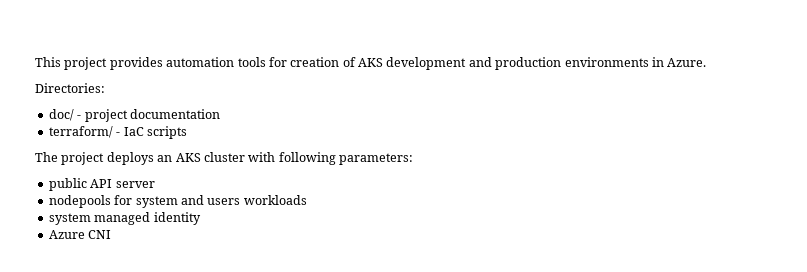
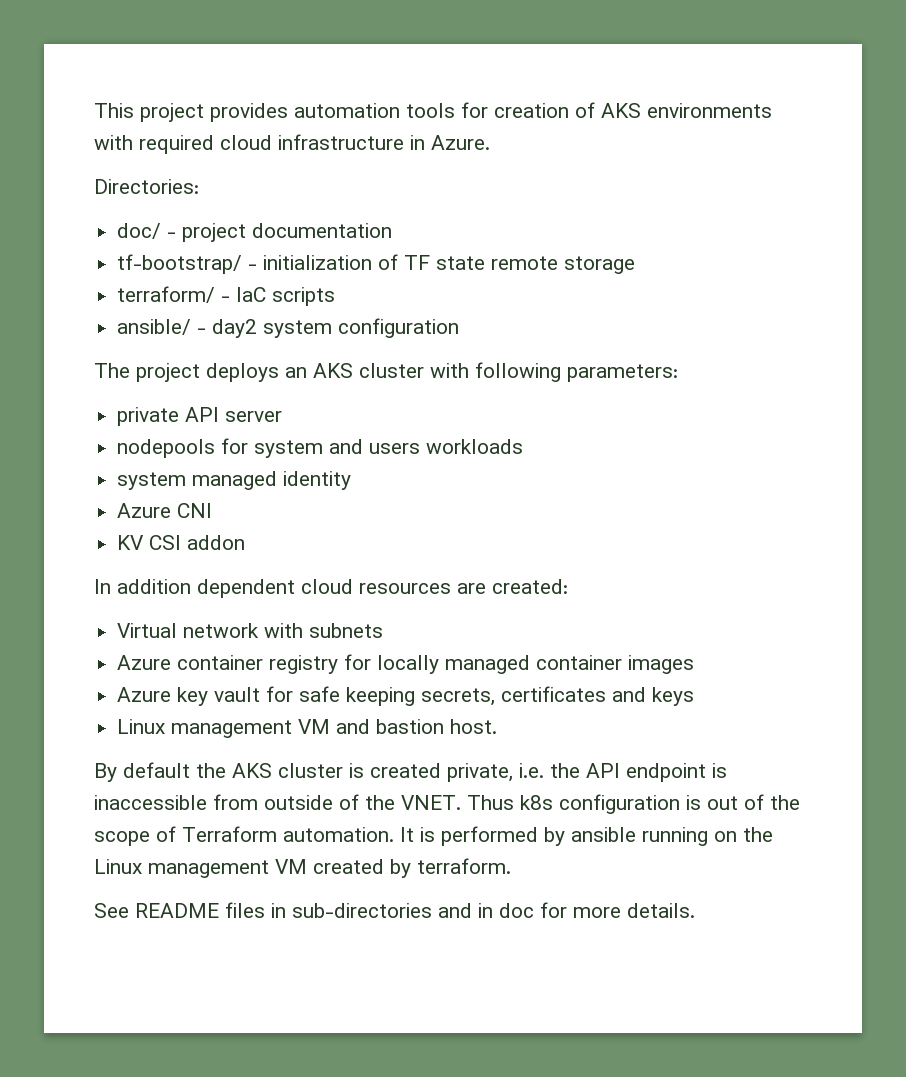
[386,57,649,70] development and production environments -> [647,103,772,118] [94,134,404,154] environments with required cloud infrastructure
(220, 114) none -> [117,254,636,274] // tf-bootstrap/ - initialization of TF state remote storage
(187, 132) none -> [117,318,460,338] // ansible/ - day2 system configuration
[48,178,87,191] public -> [117,407,180,426] private
(112, 234) none -> [117,535,246,550] [94,579,568,598] [117,623,384,638] [117,654,695,674] [117,686,695,706] [117,719,498,738] [94,762,727,782] [94,794,800,814] [94,826,773,846] [94,858,511,878] [94,902,695,918] // KV CSI addon // In addition dependent cloud resources are created: // Virtual network with subnets // Azure container registry for locally managed container images // Azure key vault for safe keeping secrets, certificates and keys // Linux management VM and bastion host. // By default the AKS cluster is created private, i.e. the API endpoint is inaccessible from outside of the VNET. Thus k8s configuration is out of the scope of Terraform automation. It is performed by ansible running on the Linux management VM created by terraform. // See README files in sub-directories and in doc for more details.

